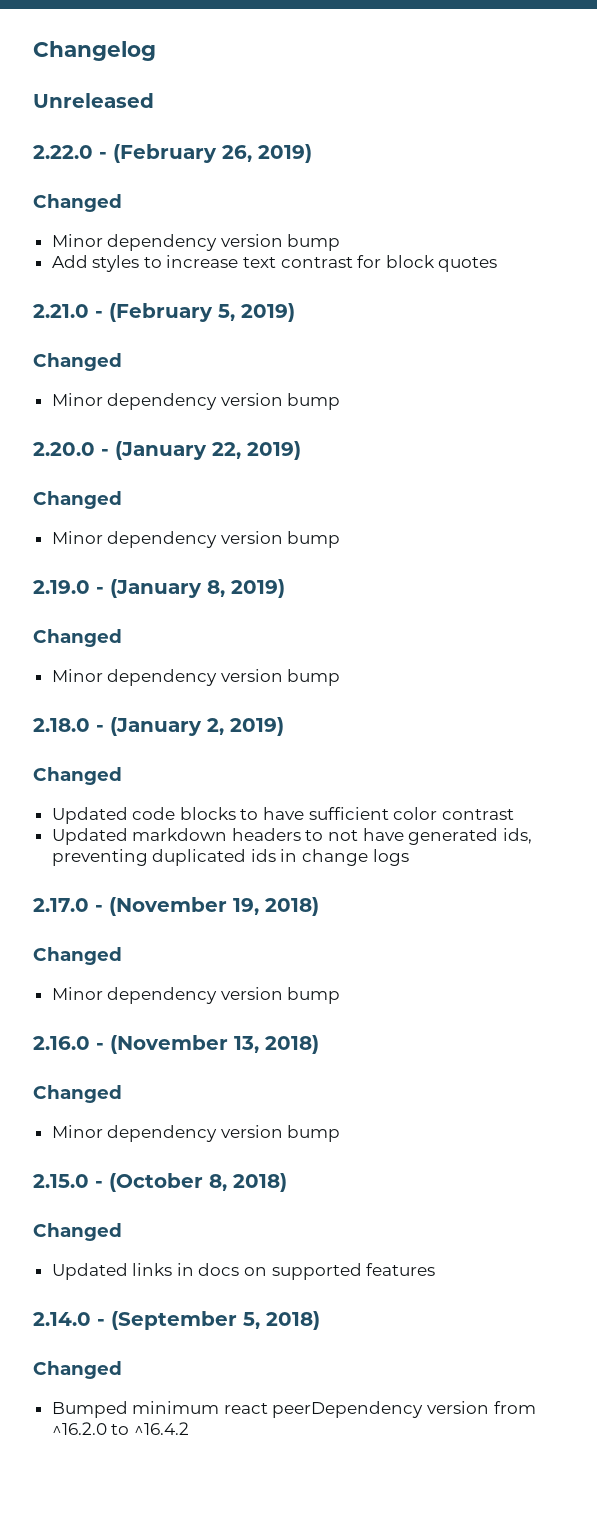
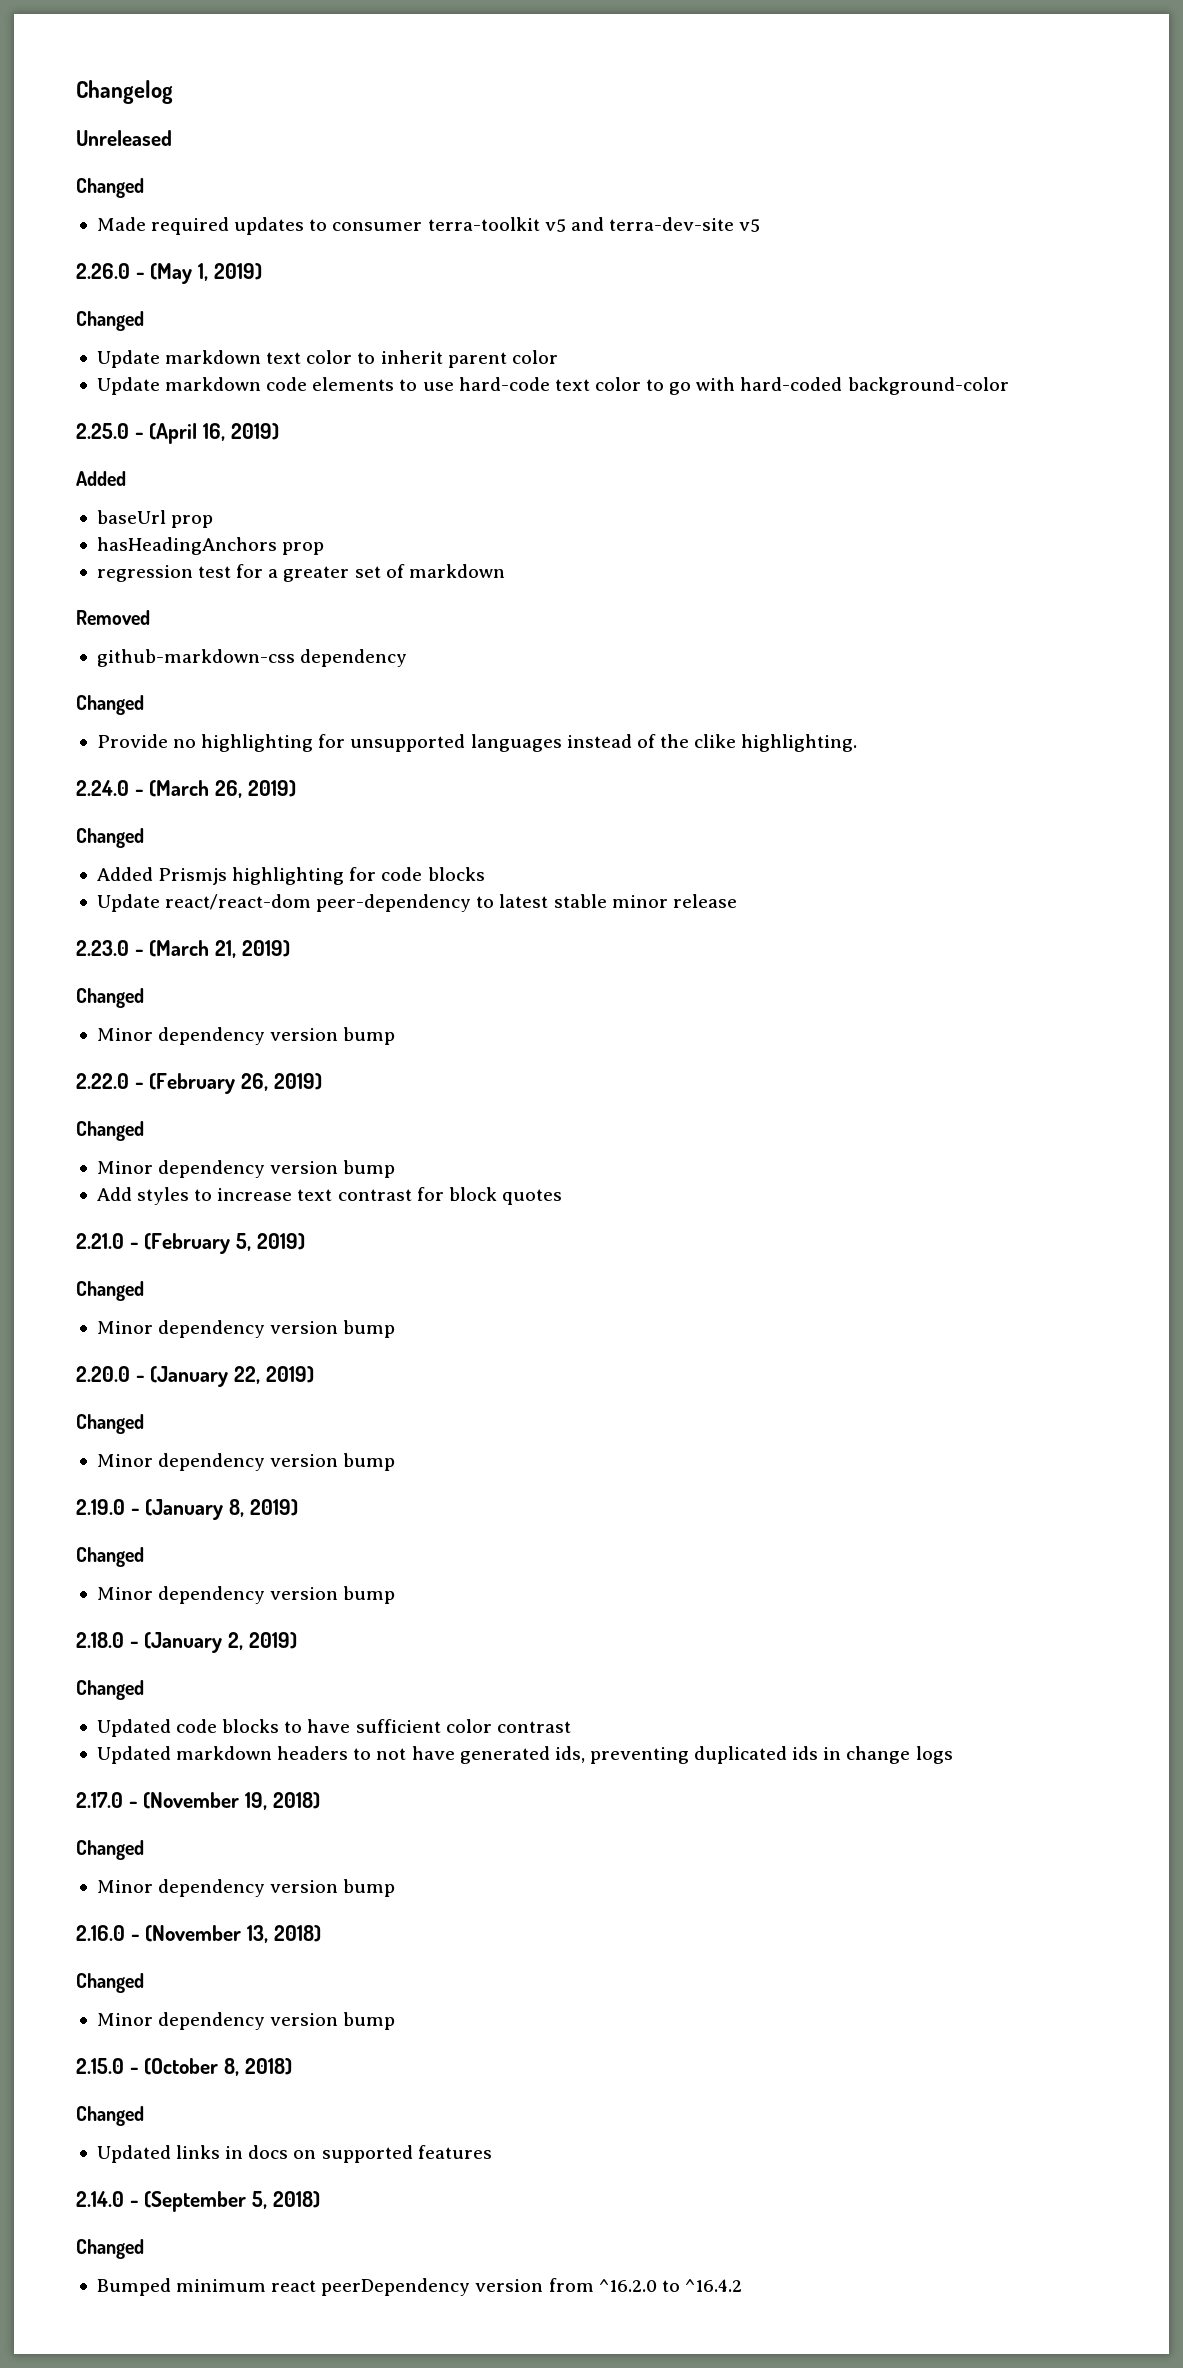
(154, 100) none -> [76,178,144,198] [96,217,761,235] [76,263,262,284] [76,311,144,331] [96,350,558,368] [96,377,1009,395] [76,423,279,444] [76,471,126,486] [96,510,214,528] [96,537,325,555] [96,564,505,582] [76,610,150,625] [96,649,408,667] [76,695,144,715] [96,734,858,752] [76,780,296,798] [76,828,144,848] [96,867,485,885] [96,894,737,912] [76,940,290,958] [76,988,144,1008] [96,1027,396,1045] // Changed // Made required updates to consumer terra-toolkit v5 and terra-dev-site v5 // 2.26.0 - (May 1, 2019) // Changed // Update markdown text color to inherit parent color // Update markdown code elements to use hard-code text color to go with hard-coded background-color // 2.25.0 - (April 16, 2019) // Added // baseUrl prop // hasHeadingAnchors prop // regression test for a greater set of markdown // Removed // github-markdown-css dependency // Changed // Provide no highlighting for unsupported languages instead of the clike highlighting. // 2.24.0 - (March 26, 2019) // Changed // Added Prismjs highlighting for code blocks // Update react/react-dom peer-dependency to latest stable minor release // 2.23.0 - (March 21, 2019) // Changed // Minor dependency version bump

